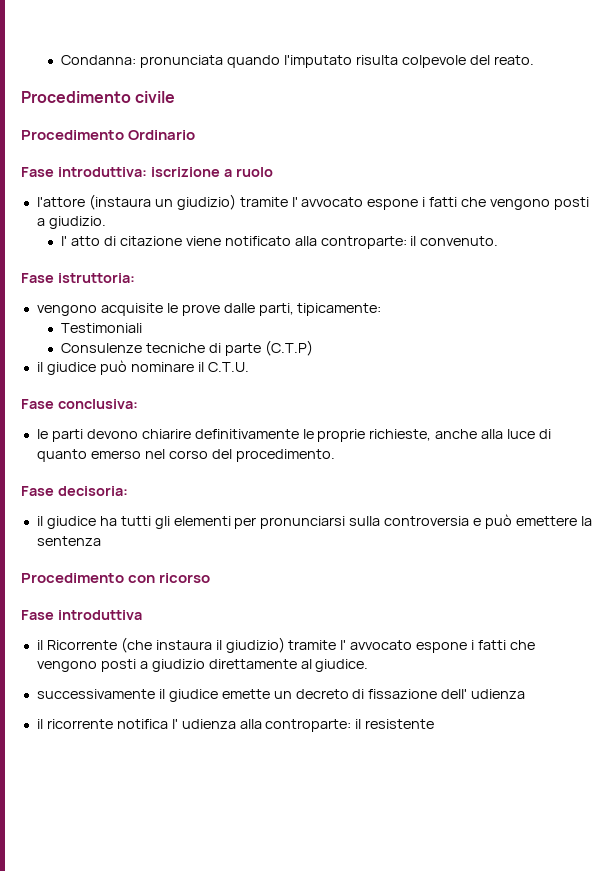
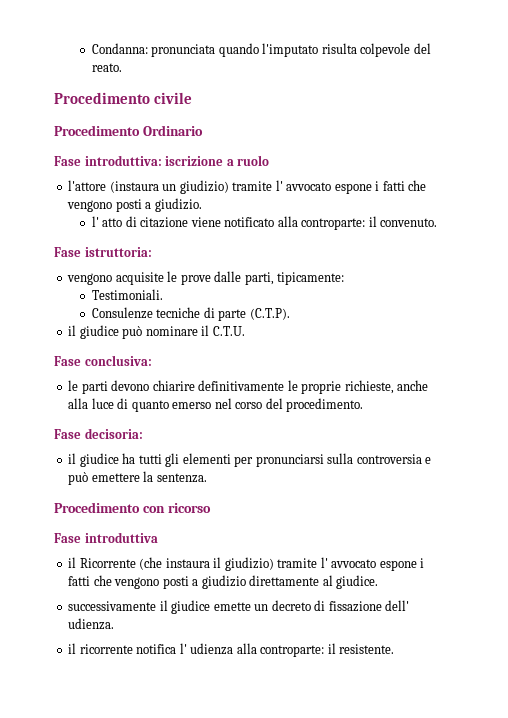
[61,323,143,333] Testimoniali -> [91,289,163,300] Testimoniali.
[264,340,313,356] (C.T.P) -> [249,308,290,320] (C.T.P).
[36,536,101,546] sentenza -> [156,473,207,483] sentenza.
[471,689,526,699] udienza -> [68,618,115,630] udienza.
[365,719,435,729] resistente -> [339,644,395,654] resistente.

